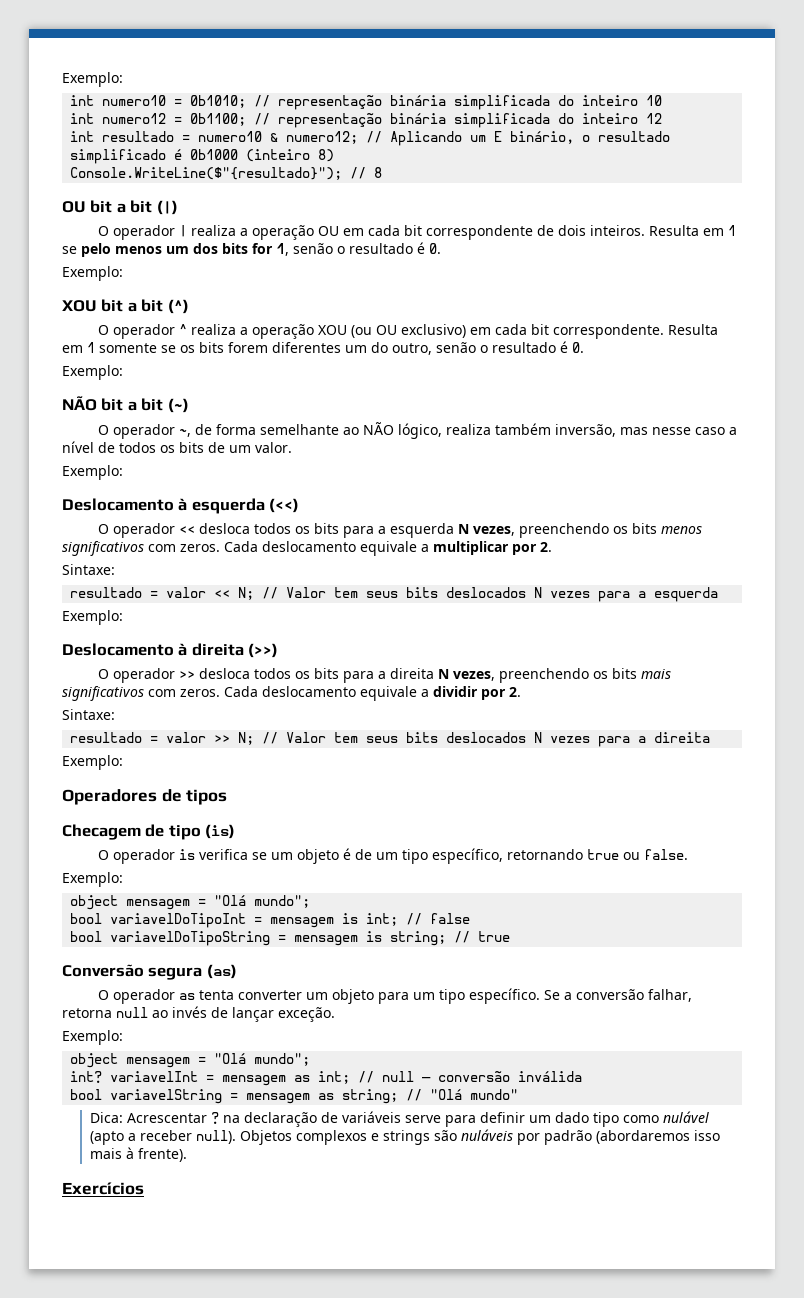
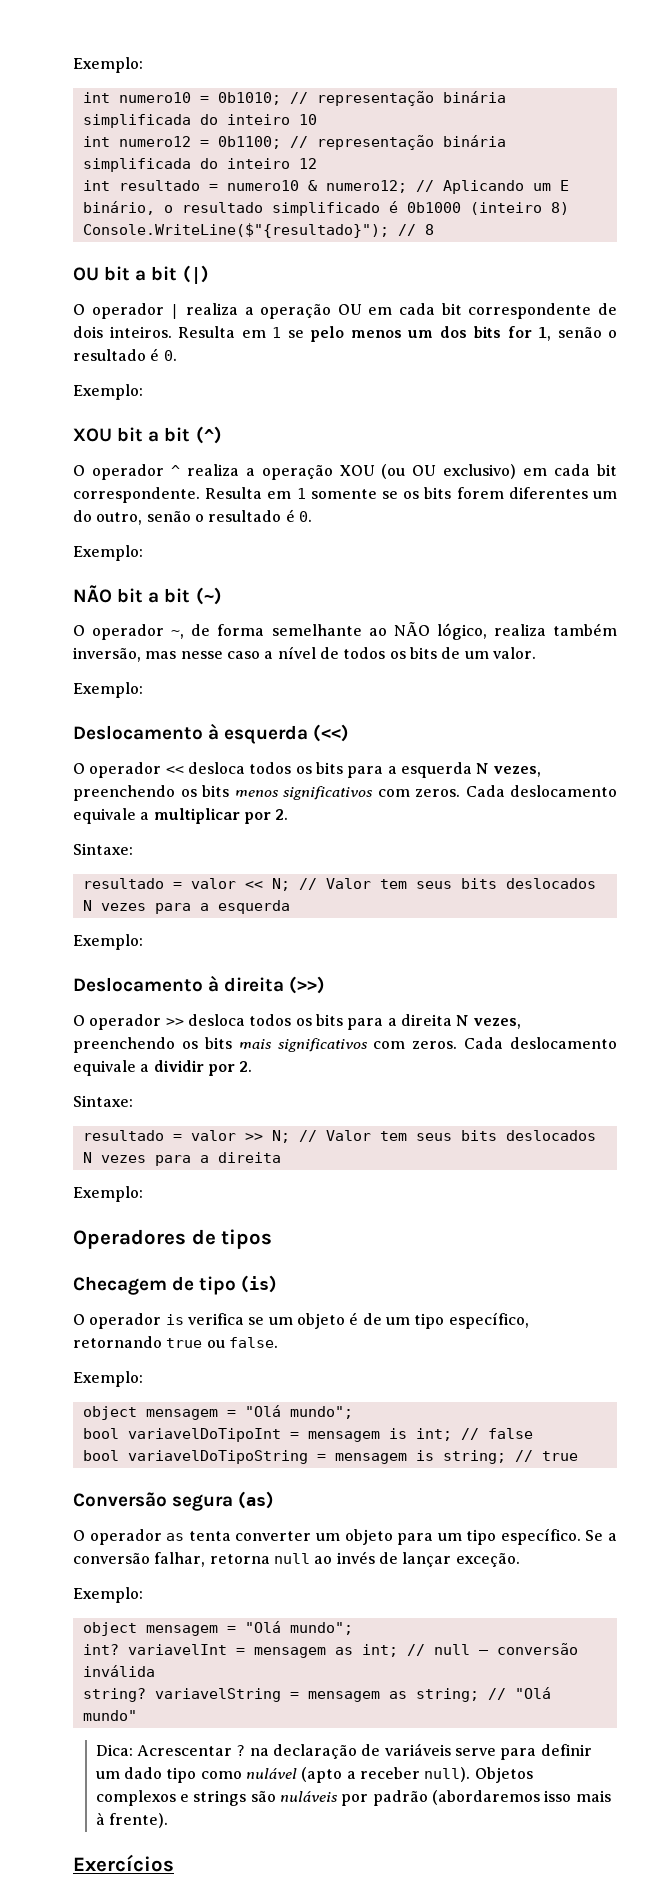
[70,1089,103,1100] bool -> [82,1688,146,1702] string?

